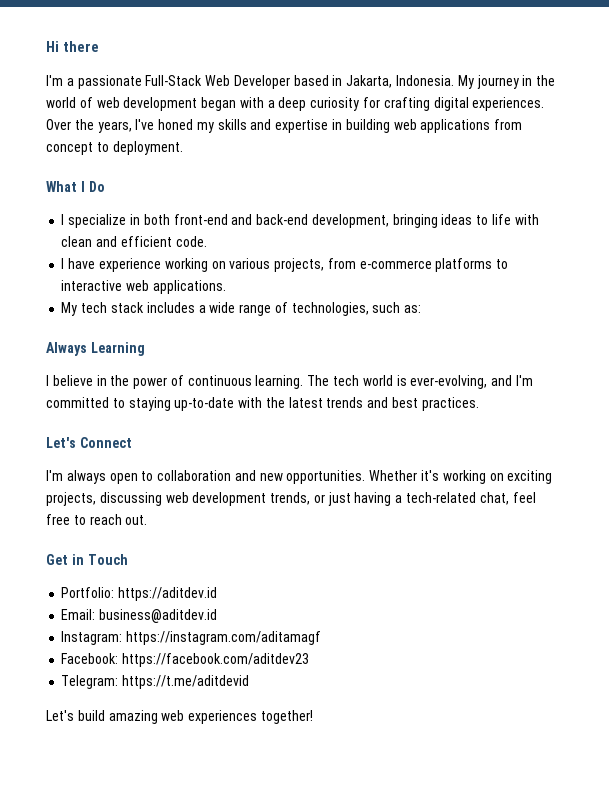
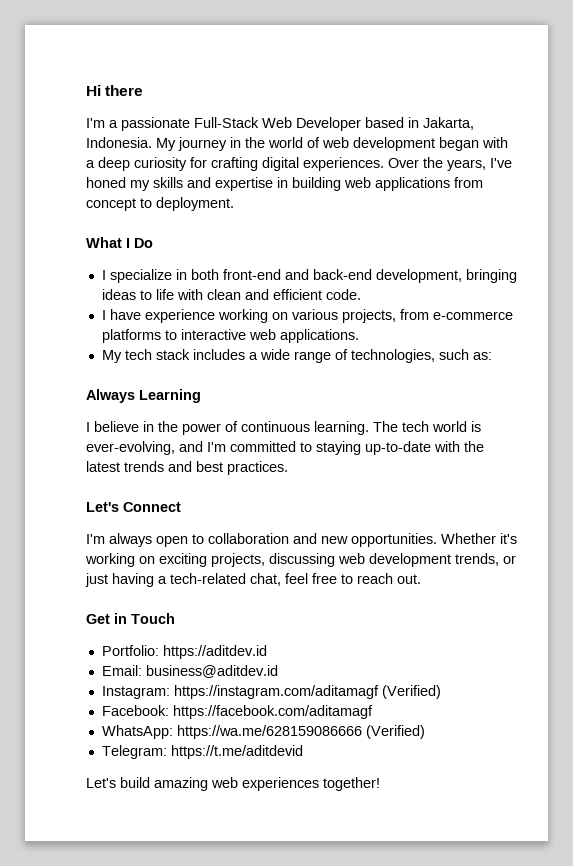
(322, 638) none -> [381,685,441,699] (Verified)
[122,653,310,667] https://facebook.com/aditdev23 -> [172,705,373,719] [101,725,425,739] https://facebook.com/aditamagf // WhatsApp: https://wa.me/628159086666 (Verified)

